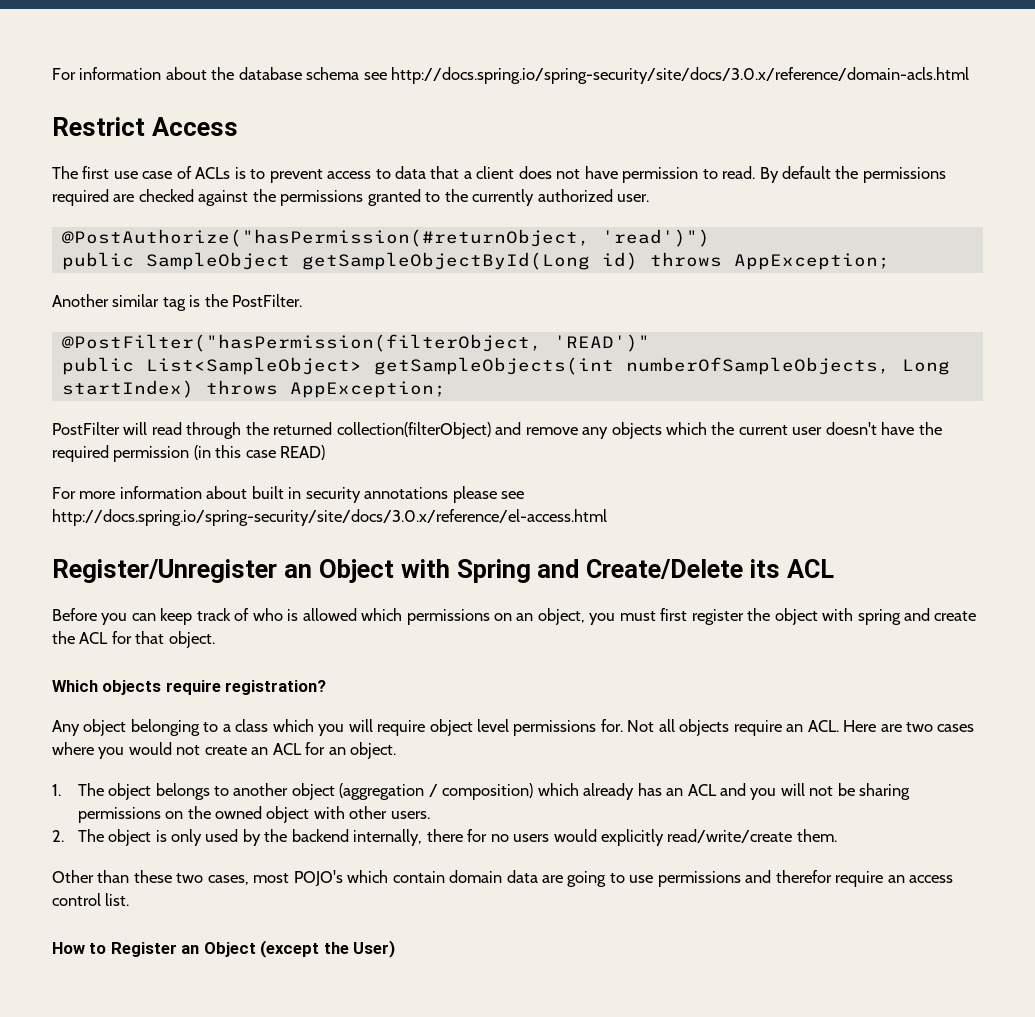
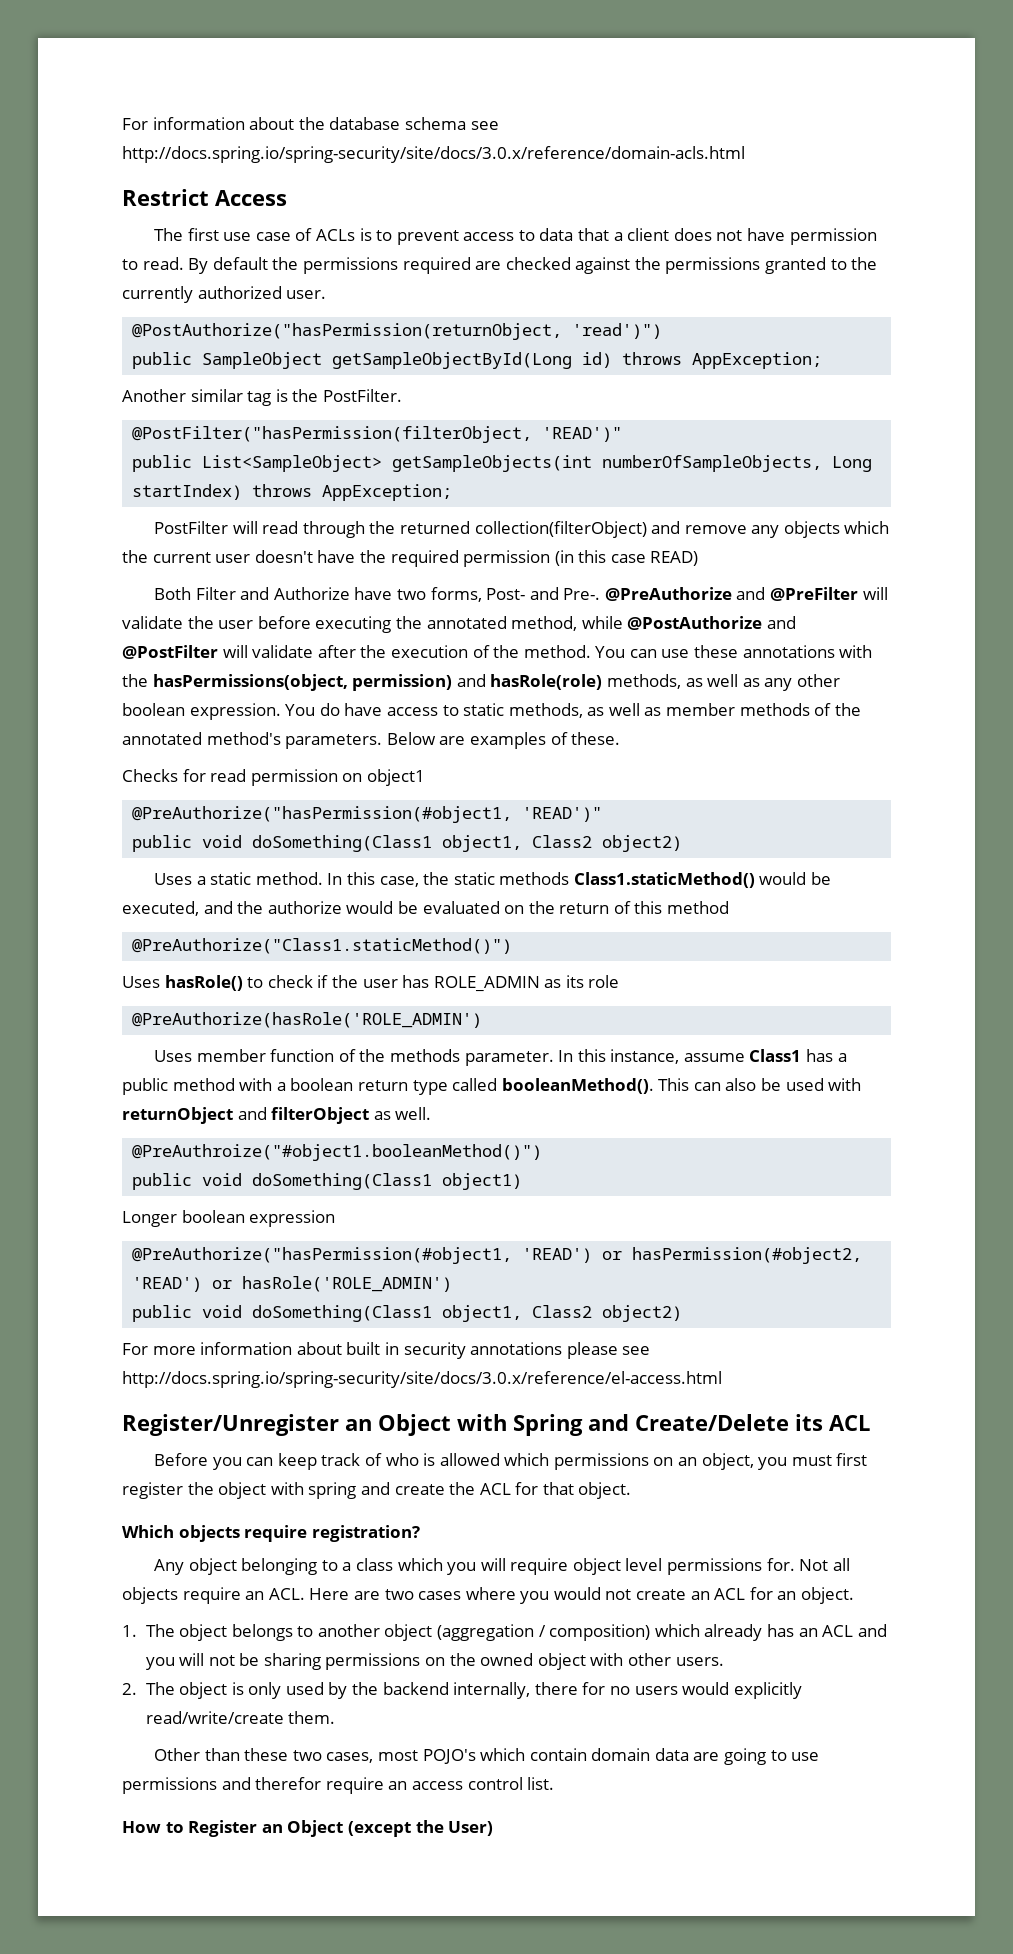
[61,229,590,247] @PostAuthorize("hasPermission(#returnObject, -> [132,323,563,340] @PostAuthorize("hasPermission(returnObject,
(326, 452) none -> [153,587,888,602] [122,616,796,633] [122,645,873,659] [122,674,840,691] [122,703,861,720] [122,732,621,749] [122,769,425,786] [132,806,603,823] [132,835,683,852] [153,872,832,888] [122,901,730,916] [132,938,513,954] [122,975,620,992] [132,1012,483,1028] [153,1049,847,1066] [122,1078,862,1095] [122,1107,432,1124] [132,1144,543,1161] [132,1173,523,1190] [122,1210,336,1227] [132,1247,863,1264] [132,1276,453,1292] [132,1305,683,1322] // Both Filter and Authorize have two forms, Post- and Pre-. @PreAuthorize and @PreFilter will validate the user before executing the annotated method, while @PostAuthorize and @PostFilter will validate after the execution of the method. You can use these annotations with the hasPermissions(object, permission) and hasRole(role) methods, as well as any other boolean expression. You do have access to static methods, as well as member methods of the annotated method's parameters. Below are examples of these. // Checks for read permission on object1 // @PreAuthorize("hasPermission(#object1, 'READ')" // public void doSomething(Class1 object1, Class2 object2) // Uses a static method. In this case, the static methods Class1.staticMethod() would be executed, and the authorize would be evaluated on the return of this method // @PreAuthorize("Class1.staticMethod()") // Uses hasRole() to check if the user has ROLE_ADMIN as its role // @PreAuthorize(hasRole('ROLE_ADMIN') // Uses member function of the methods parameter. In this instance, assume Class1 has a public method with a boolean return type called booleanMethod(). This can also be used with returnObject and filterObject as well. // @PreAuthroize("#object1.booleanMethod()") // public void doSomething(Class1 object1) // Longer boolean expression // @PreAuthorize("hasPermission(#object1, 'READ') or hasPermission(#object2, 'READ') or hasRole('ROLE_ADMIN') // public void doSomething(Class1 object1, Class2 object2)

